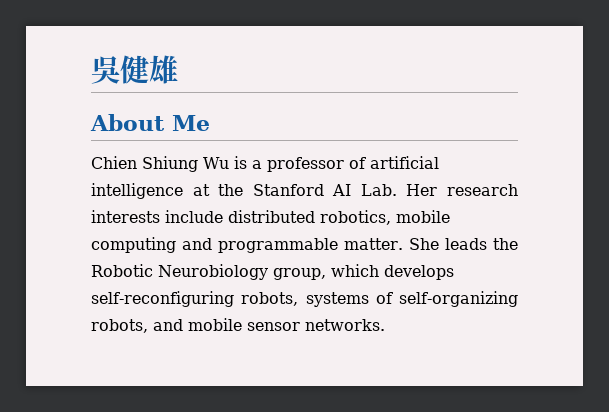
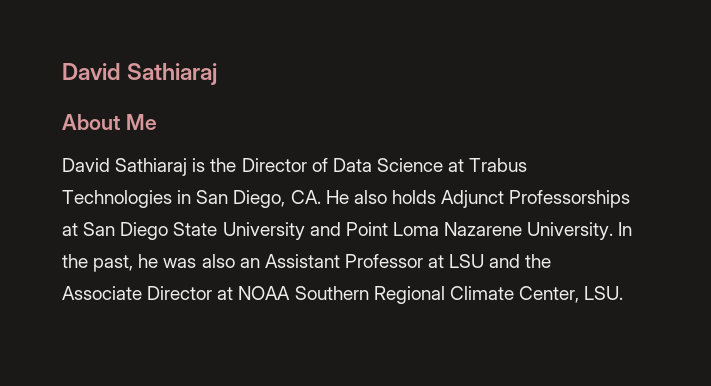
[91,55,178,84] 吳健雄 -> [62,63,218,85] David Sathiaraj
[91,156,439,172] [91,183,518,199] [91,210,450,225] [91,237,518,253] [91,264,454,280] [91,291,518,307] [91,318,385,333] Chien Shiung Wu is a professor of artificial intelligence at the Stanford AI Lab. Her research interests include distributed robotics, mobile computing and programmable matter. She leads the Robotic Neurobiology group, which develops self-reconfiguring robots, systems of self-organizing robots, and mobile sensor networks. -> [62,158,528,176] [62,190,631,208] [62,222,633,240] [62,254,552,272] [62,286,624,304] David Sathiaraj is the Director of Data Science at Trabus Technologies in San Diego, CA. He also holds Adjunct Professorships at San Diego State University and Point Loma Nazarene University. In the past, he was also an Assistant Professor at LSU and the Associate Director at NOAA Southern Regional Climate Center, LSU.

